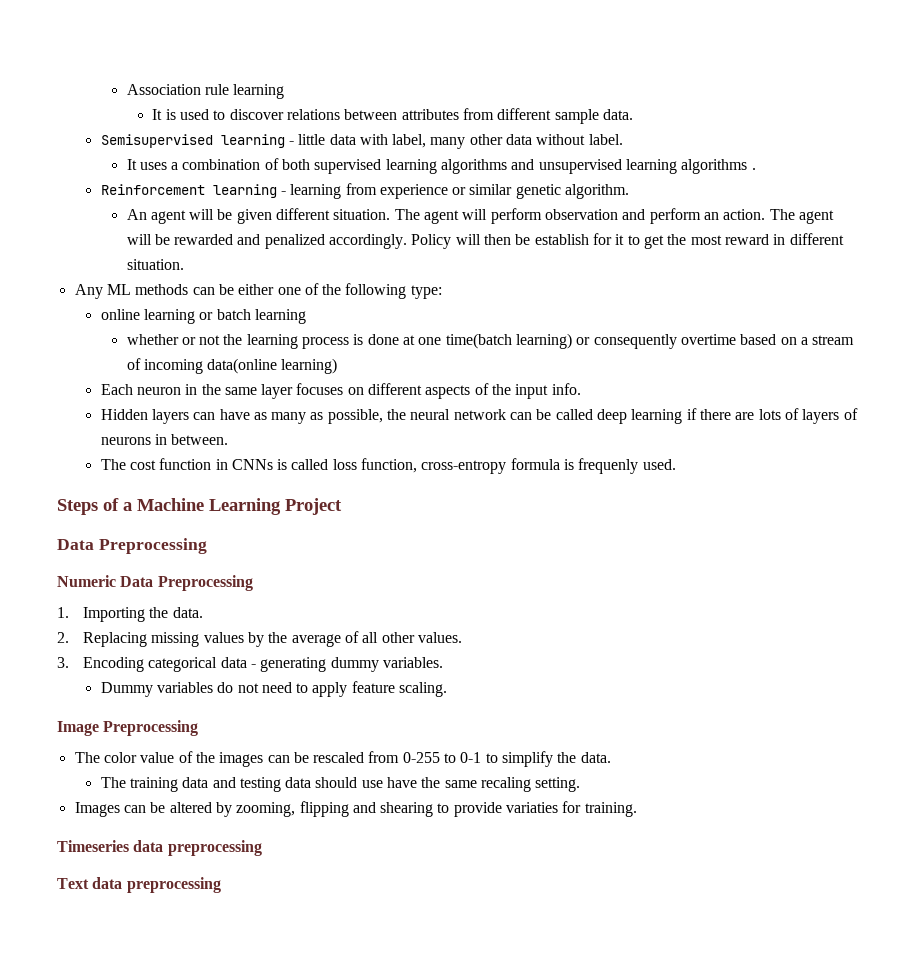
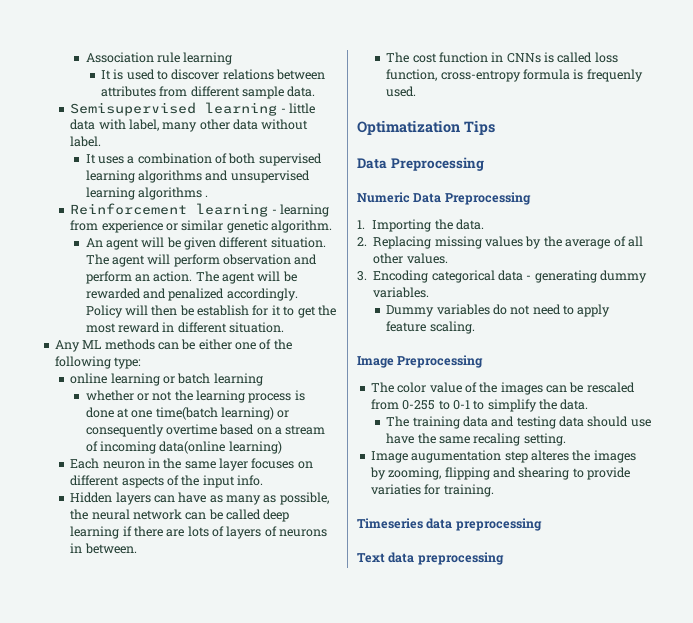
[57,498,342,515] Steps of a Machine Learning Project -> [357,120,495,135] Optimatization Tips
[74,802,212,817] Images can be altered -> [370,450,636,463] Image augumentation step alteres the images

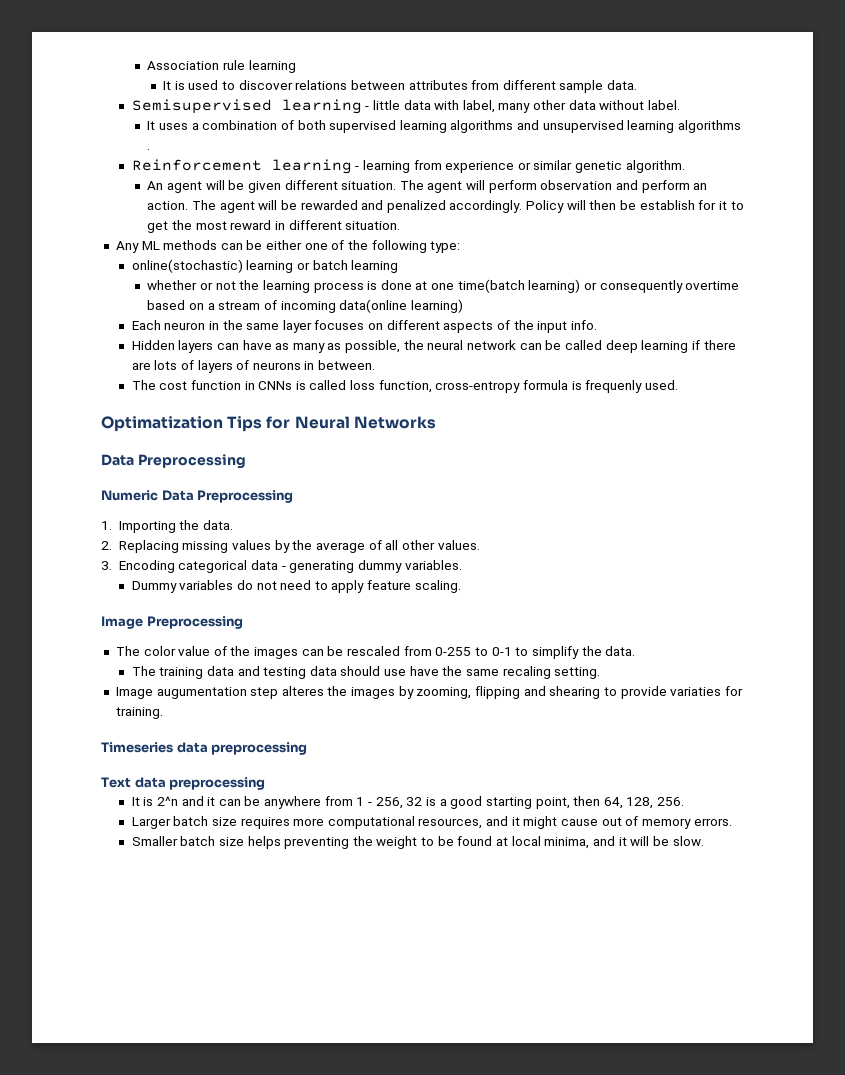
[70,373,108,384] online -> [131,259,243,273] online(stochastic)
(495, 127) none -> [266,416,436,429] for Neural Networks
(504, 558) none -> [131,796,685,809] [131,816,732,829] [131,836,704,849] // It is 2^n and it can be anywhere from 1 - 256, 32 is a good starting point, then 64, 128, 256. // Larger batch size requires more computational resources, and it might cause out of memory errors. // Smaller batch size helps preventing the weight to be found at local minima, and it will be slow.

